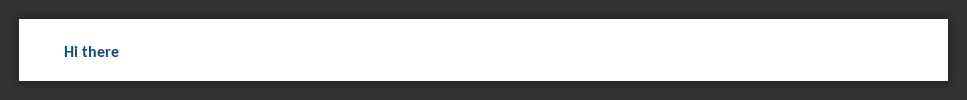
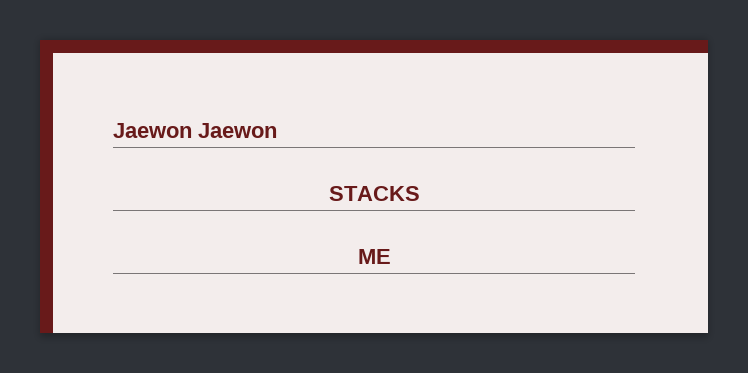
[64,46,120,57] Hi there -> [113,123,277,138] [328,186,420,201] [357,249,391,264] Jaewon Jaewon // STACKS // ME

